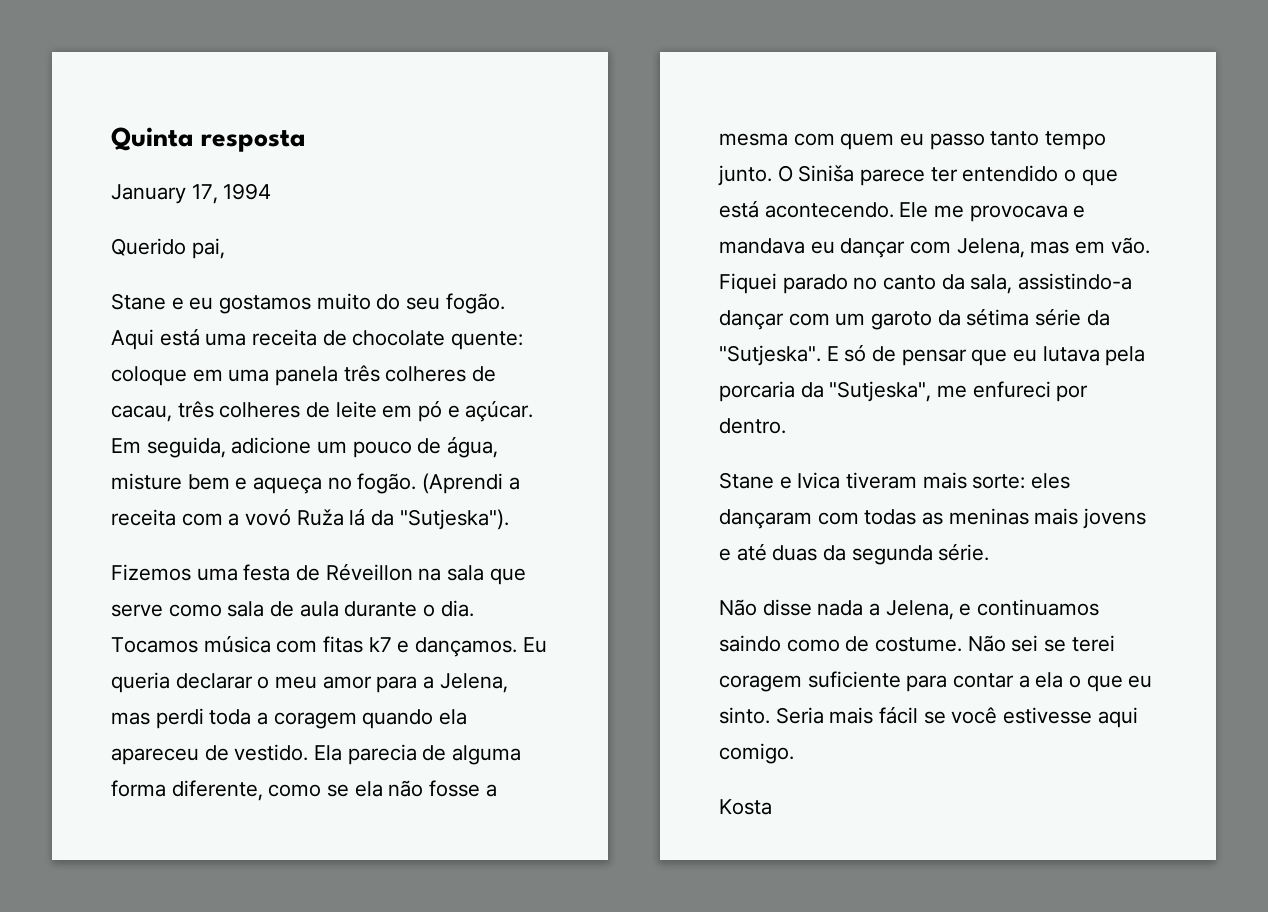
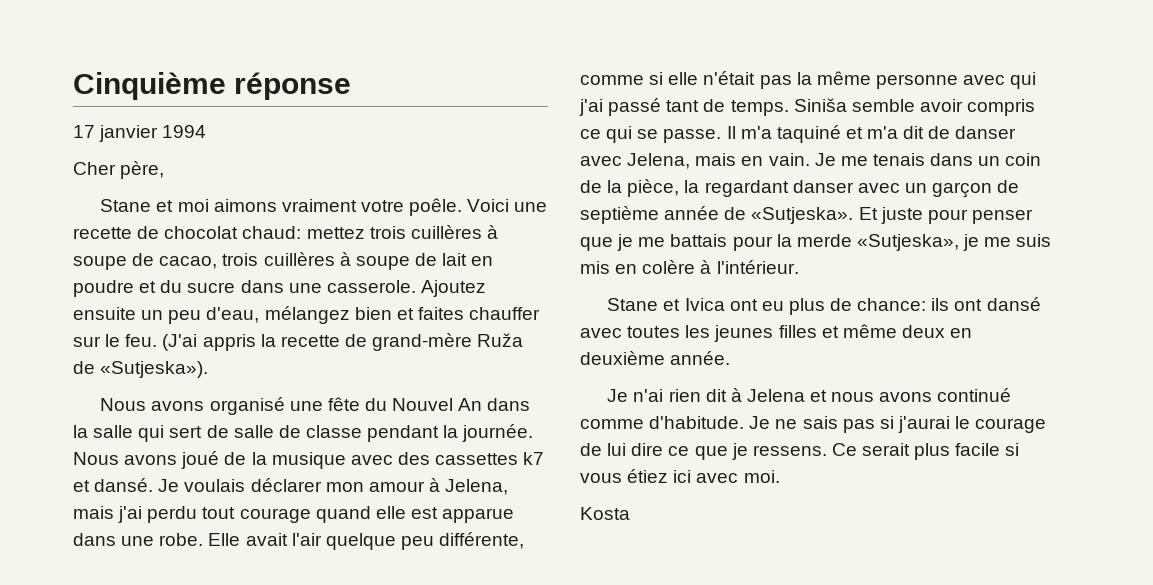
[111,127,307,152] [111,184,218,204] Quinta resposta // January 17, -> [73,72,352,100] [73,125,159,142] Cinquième réponse // 17 janvier
[111,238,225,259] [111,293,505,314] [111,328,524,350] [111,365,497,386] [111,400,534,422] [111,436,499,458] [111,473,520,494] [111,508,509,530] [111,563,526,585] [111,600,474,617] [111,635,547,657] [111,672,508,693] [111,708,468,729] [111,744,522,765] [111,780,497,801] [719,131,1107,150] [718,165,1118,186] [719,200,1086,222] [719,237,1150,258] [719,273,1133,294] [719,308,1110,330] [719,344,1146,366] [719,381,1089,402] [719,418,786,434] [719,472,1071,489] [719,508,1147,529] [719,543,990,565] [719,599,1100,620] [719,635,1115,652] [719,671,1153,692] [719,706,1138,728] [719,743,794,764] Querido pai, // Stane e eu gostamos muito do seu fogão. Aqui está uma receita de chocolate quente: coloque em uma panela três colheres de cacau, três colheres de leite em pó e açúcar. Em seguida, adicione um pouco de água, misture bem e aqueça no fogão. (Aprendi a receita com a vovó Ruža lá da "Sutjeska"). // Fizemos uma festa de Réveillon na sala que serve como sala de aula durante o dia. Tocamos música com fitas k7 e dançamos. Eu queria declarar o meu amor para a Jelena, mas perdi toda a coragem quando ela apareceu de vestido. Ela parecia de alguma forma diferente, como se ela não fosse a mesma com quem eu passo tanto tempo junto. O Siniša parece ter entendido o que está acontecendo. Ele me provocava e mandava eu dançar com Jelena, mas em vão. Fiquei parado no canto da sala, assistindo-a dançar com um garoto da sétima série da "Sutjeska". E só de pensar que eu lutava pela porcaria da "Sutjeska", me enfureci por dentro. // Stane e Ivica tiveram mais sorte: eles dançaram com todas as meninas mais jovens e até duas da segunda série. // Não disse nada a Jelena, e continuamos saindo como de costume. Não sei se terei coragem suficiente para contar a ela o que eu sinto. Seria mais fácil se você estivesse aqui comigo. -> [73,161,165,179] [100,198,548,216] [73,225,498,239] [73,252,494,270] [73,280,486,297] [73,306,541,324] [73,333,524,351] [73,361,209,378] [100,397,531,415] [73,424,534,442] [73,451,545,469] [73,478,509,495] [73,506,515,523] [73,532,525,550] [580,71,1037,89] [579,98,1036,116] [580,125,1017,143] [580,153,1042,169] [580,179,1020,198] [580,206,1033,224] [580,234,1052,251] [580,260,799,274] [607,297,1041,315] [580,324,973,342] [580,351,731,365] [607,388,1012,402] [580,416,1047,433] [580,443,1020,460] [580,469,780,483] Cher père, // Stane et moi aimons vraiment votre poêle. Voici une recette de chocolat chaud: mettez trois cuillères à soupe de cacao, trois cuillères à soupe de lait en poudre et du sucre dans une casserole. Ajoutez ensuite un peu d'eau, mélangez bien et faites chauffer sur le feu. (J'ai appris la recette de grand-mère Ruža de «Sutjeska»). // Nous avons organisé une fête du Nouvel An dans la salle qui sert de salle de classe pendant la journée. Nous avons joué de la musique avec des cassettes k7 et dansé. Je voulais déclarer mon amour à Jelena, mais j'ai perdu tout courage quand elle est apparue dans une robe. Elle avait l'air quelque peu différente, comme si elle n'était pas la même personne avec qui j'ai passé tant de temps. Siniša semble avoir compris ce qui se passe. Il m'a taquiné et m'a dit de danser avec Jelena, mais en vain. Je me tenais dans un coin de la pièce, la regardant danser avec un garçon de septième année de «Sutjeska». Et juste pour penser que je me battais pour la merde «Sutjeska», je me suis mis en colère à l'intérieur. // Stane et Ivica ont eu plus de chance: ils ont dansé avec toutes les jeunes filles et même deux en deuxième année. // Je n'ai rien dit à Jelena et nous avons continué comme d'habitude. Je ne sais pas si j'aurai le courage de lui dire ce que je ressens. Ce serait plus facile si vous étiez ici avec moi.

